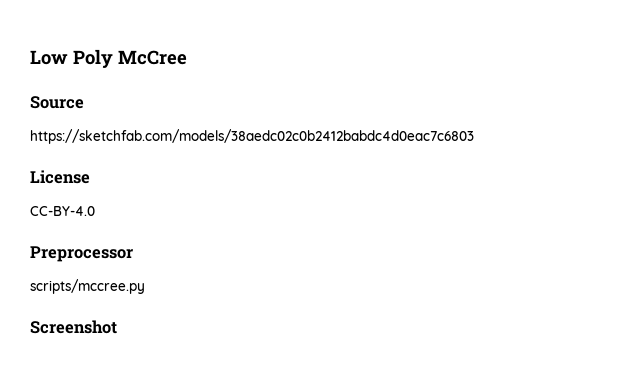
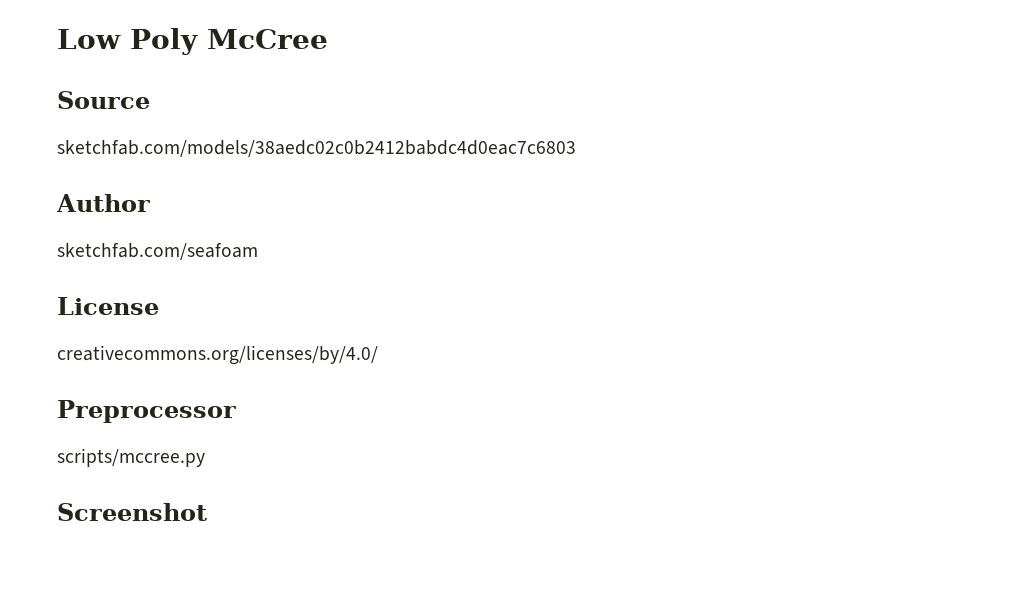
[30,129,474,144] https://sketchfab.com/models/38aedc02c0b2412babdc4d0eac7c6803 -> [57,140,576,157] [56,194,150,212] [57,243,258,260] sketchfab.com/models/38aedc02c0b2412babdc4d0eac7c6803 // Author // sketchfab.com/seafoam
[30,206,95,216] CC-BY-4.0 -> [57,345,378,365] creativecommons.org/licenses/by/4.0/

